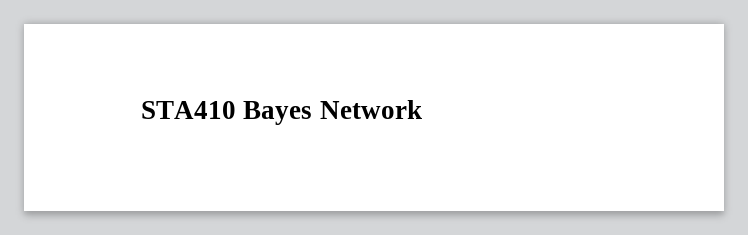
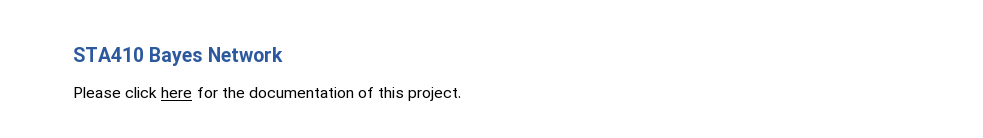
(422, 109) none -> [73,87,462,101] // Please click here for the documentation of this project.

